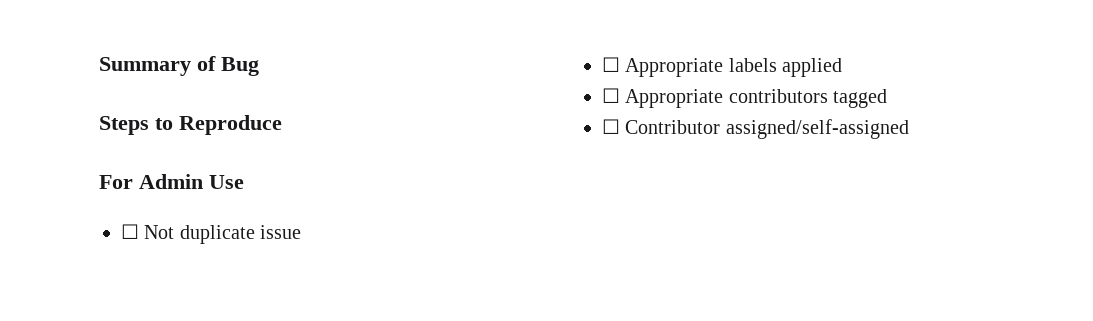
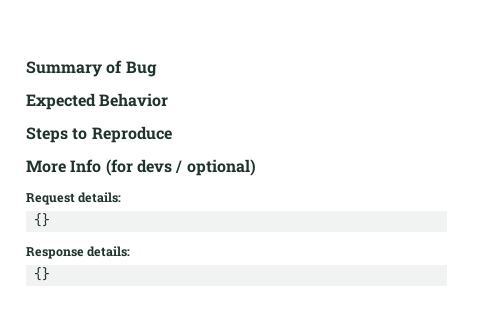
(259, 66) none -> [26,93,169,110] // Expected Behavior
[99,174,244,189] [121,224,302,244] [602,57,843,77] [602,88,888,108] [602,119,909,139] For Admin Use // ☐ Not duplicate issue // ☐ Appropriate labels applied // ☐ Appropriate contributors tagged // ☐ Contributor assigned/self-assigned -> [26,159,256,176] [26,192,122,205] [33,213,50,227] [26,246,131,259] [33,267,50,281] More Info (for devs / optional) // Request details: // {} // Response details: // {}

